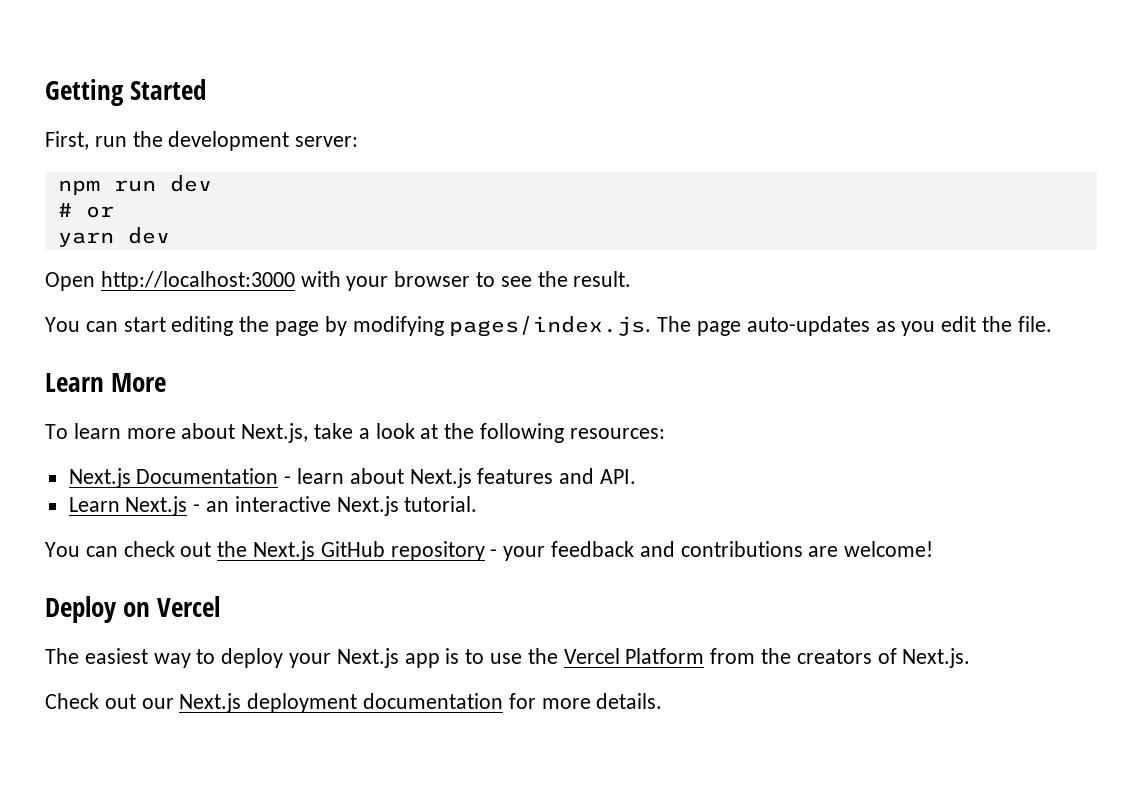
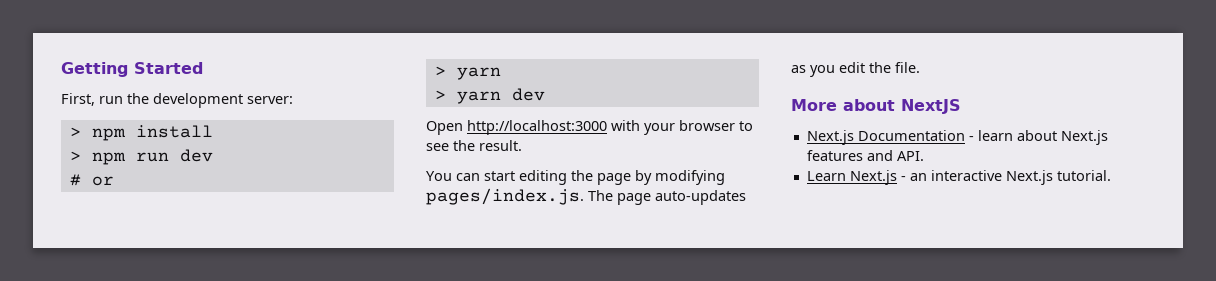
(359, 141) none -> [69,125,213,141] [69,151,81,161] > npm install // >
(114, 212) none -> [434,66,501,80] [434,90,446,100] > yarn // >
[45,373,104,392] Learn -> (920, 67) none
[45,423,665,443] // To learn more about Next.js, take a look at the following resources: -> [843,99,961,114] about NextJS
[45,541,934,561] [45,596,221,623] [45,648,971,668] [45,693,663,713] // You can check out the Next.js GitHub repository - your feedback and contributions are welcome! // Deploy on Vercel // The easiest way to deploy your Next.js app is to use the Vercel Platform from the creators of Next.js. // Check out our Next.js deployment documentation for more details. -> (1111, 175) none

